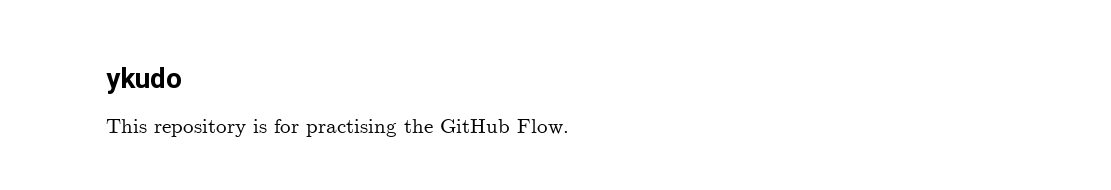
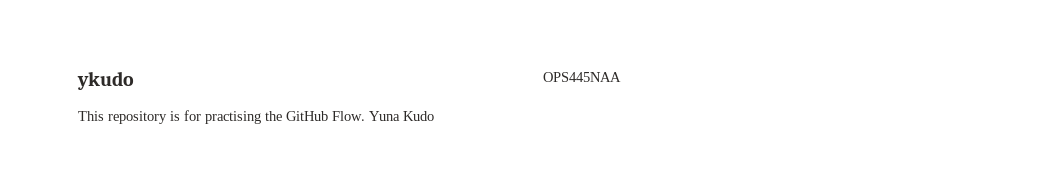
(569, 127) none -> [369,111,434,121] [543,72,621,82] Yuna Kudo OPS445NAA

